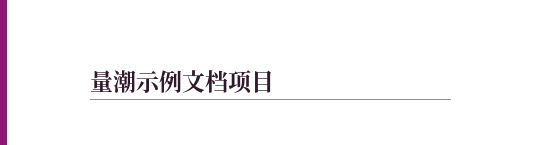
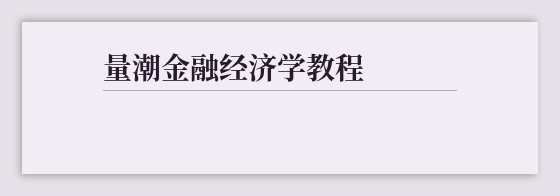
[136,70,274,94] 示例文档项目 -> [161,53,364,84] 金融经济学教程

